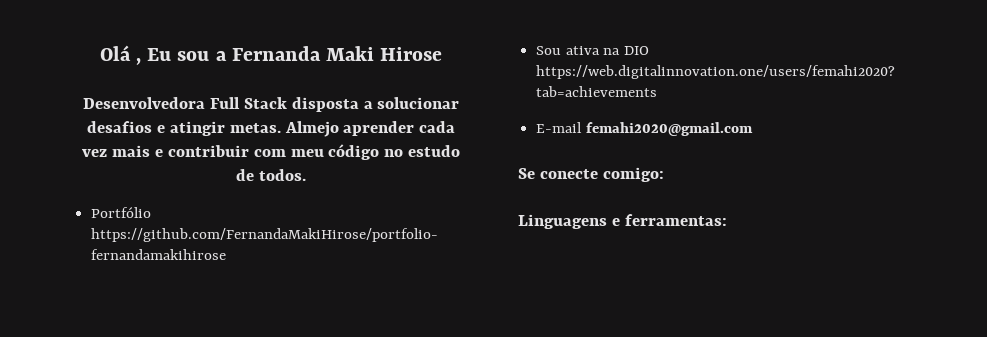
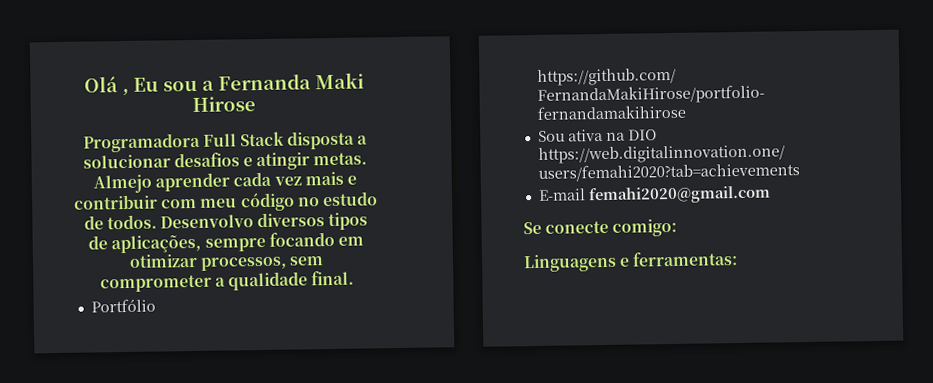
[82,97,205,109] Desenvolvedora -> [82,132,201,153] Programadora
(306, 175) none -> [160,212,369,231] [88,231,364,254] [128,253,325,271] [99,270,355,293] Desenvolvo diversos tipos de aplicações, sempre focando em otimizar processos, sem comprometer a qualidade final.

